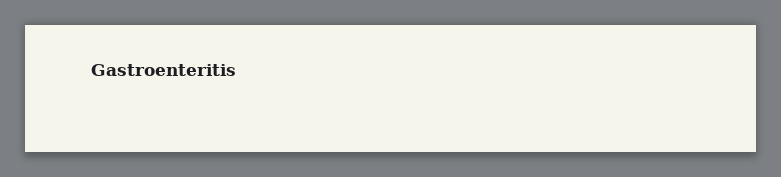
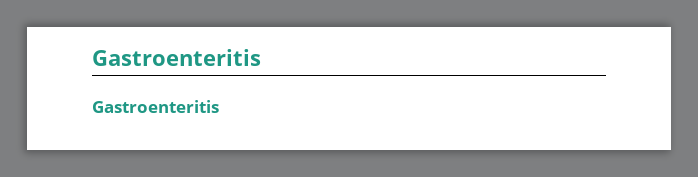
[91,64,236,76] Gastroenteritis -> [92,49,261,66] [92,100,219,113] Gastroenteritis // Gastroenteritis

